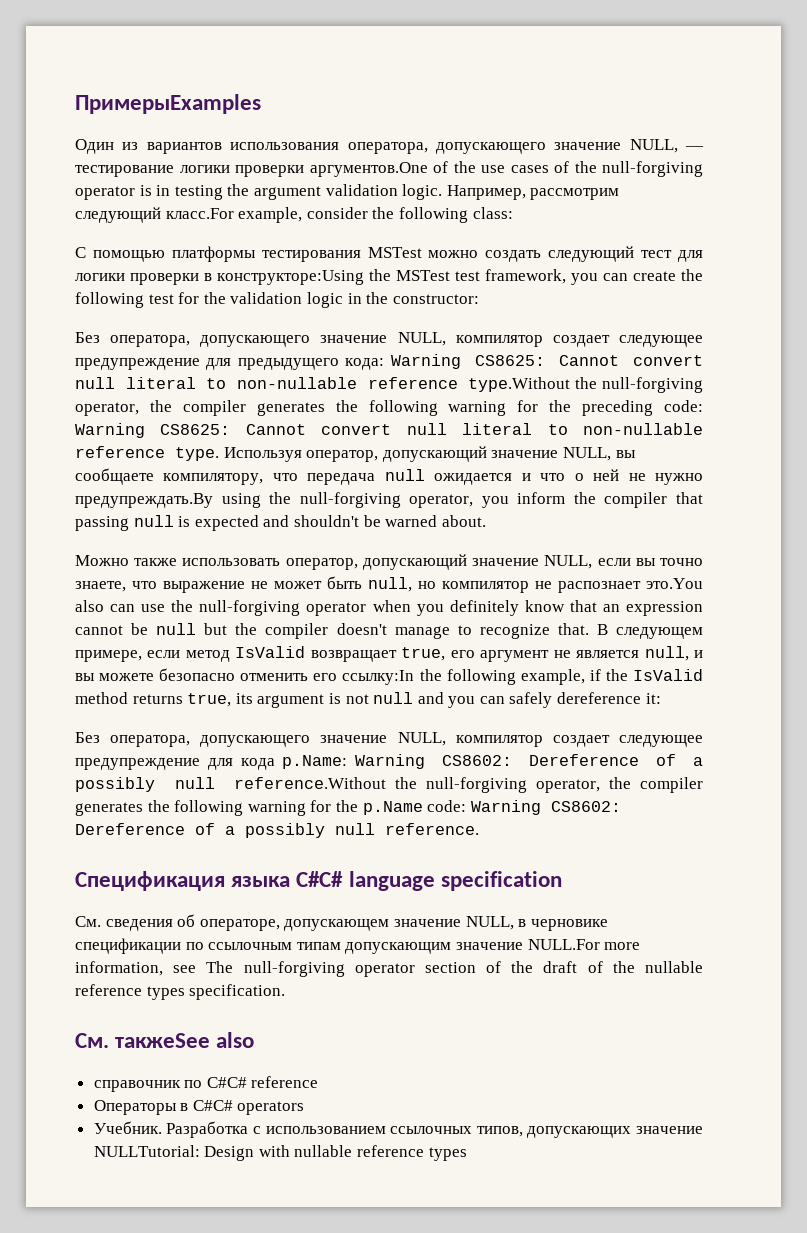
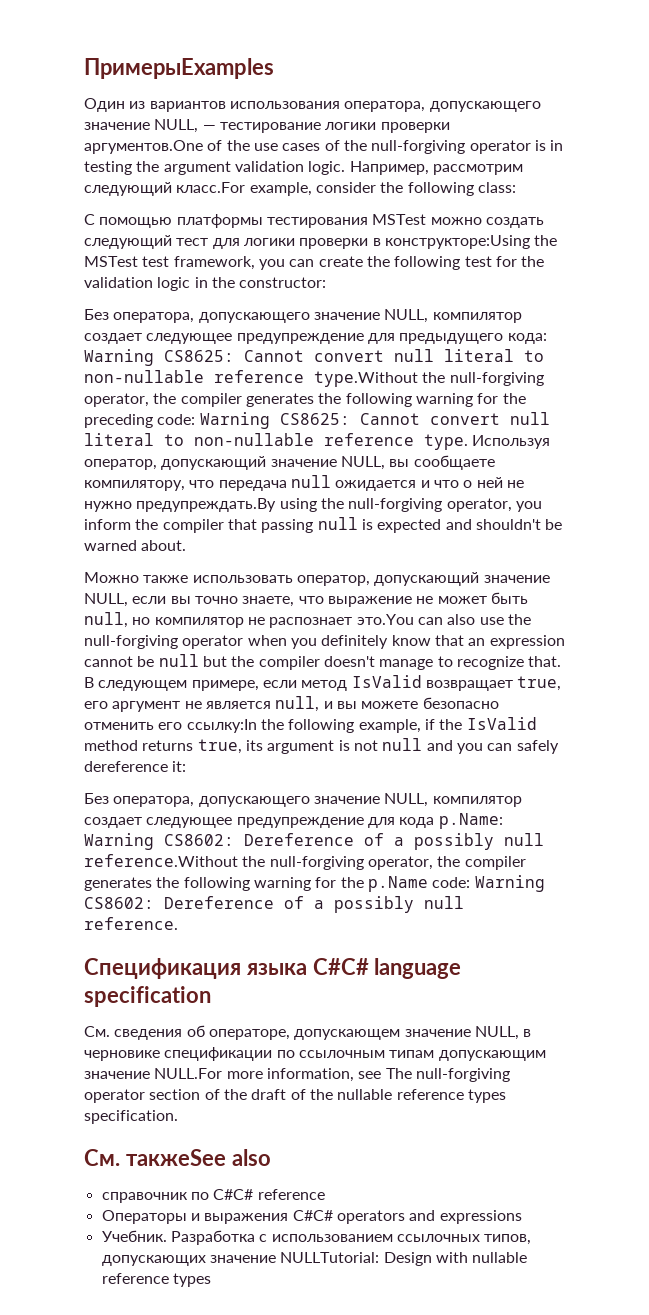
[75,600,136,612] also can -> [417,614,476,625] can also
[180,1103,189,1111] в -> [190,1213,289,1224] и выражения
(305, 1108) none -> [409,1210,522,1224] and expressions

